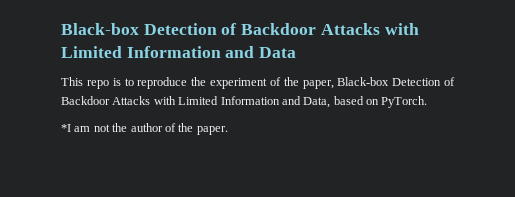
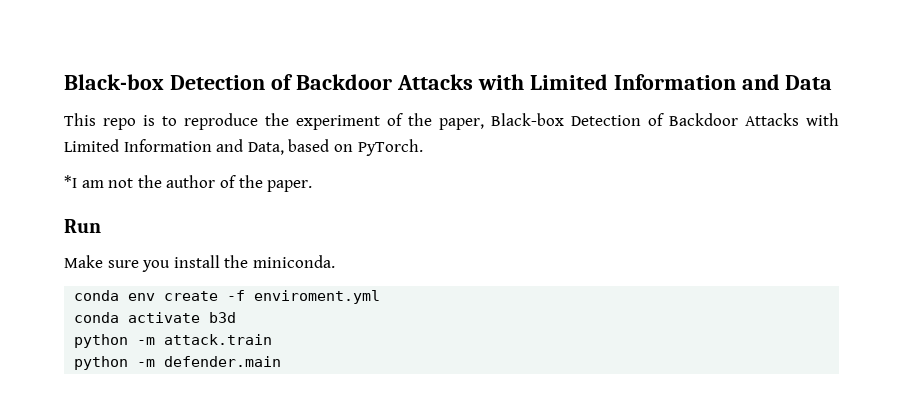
(228, 130) none -> [64,219,101,233] [64,255,335,272] [74,290,381,304] [74,312,237,323] [74,334,273,348] [74,356,282,370] // Run // Make sure you install the miniconda. // conda env create -f enviroment.yml // conda activate b3d // python -m attack.train // python -m defender.main

